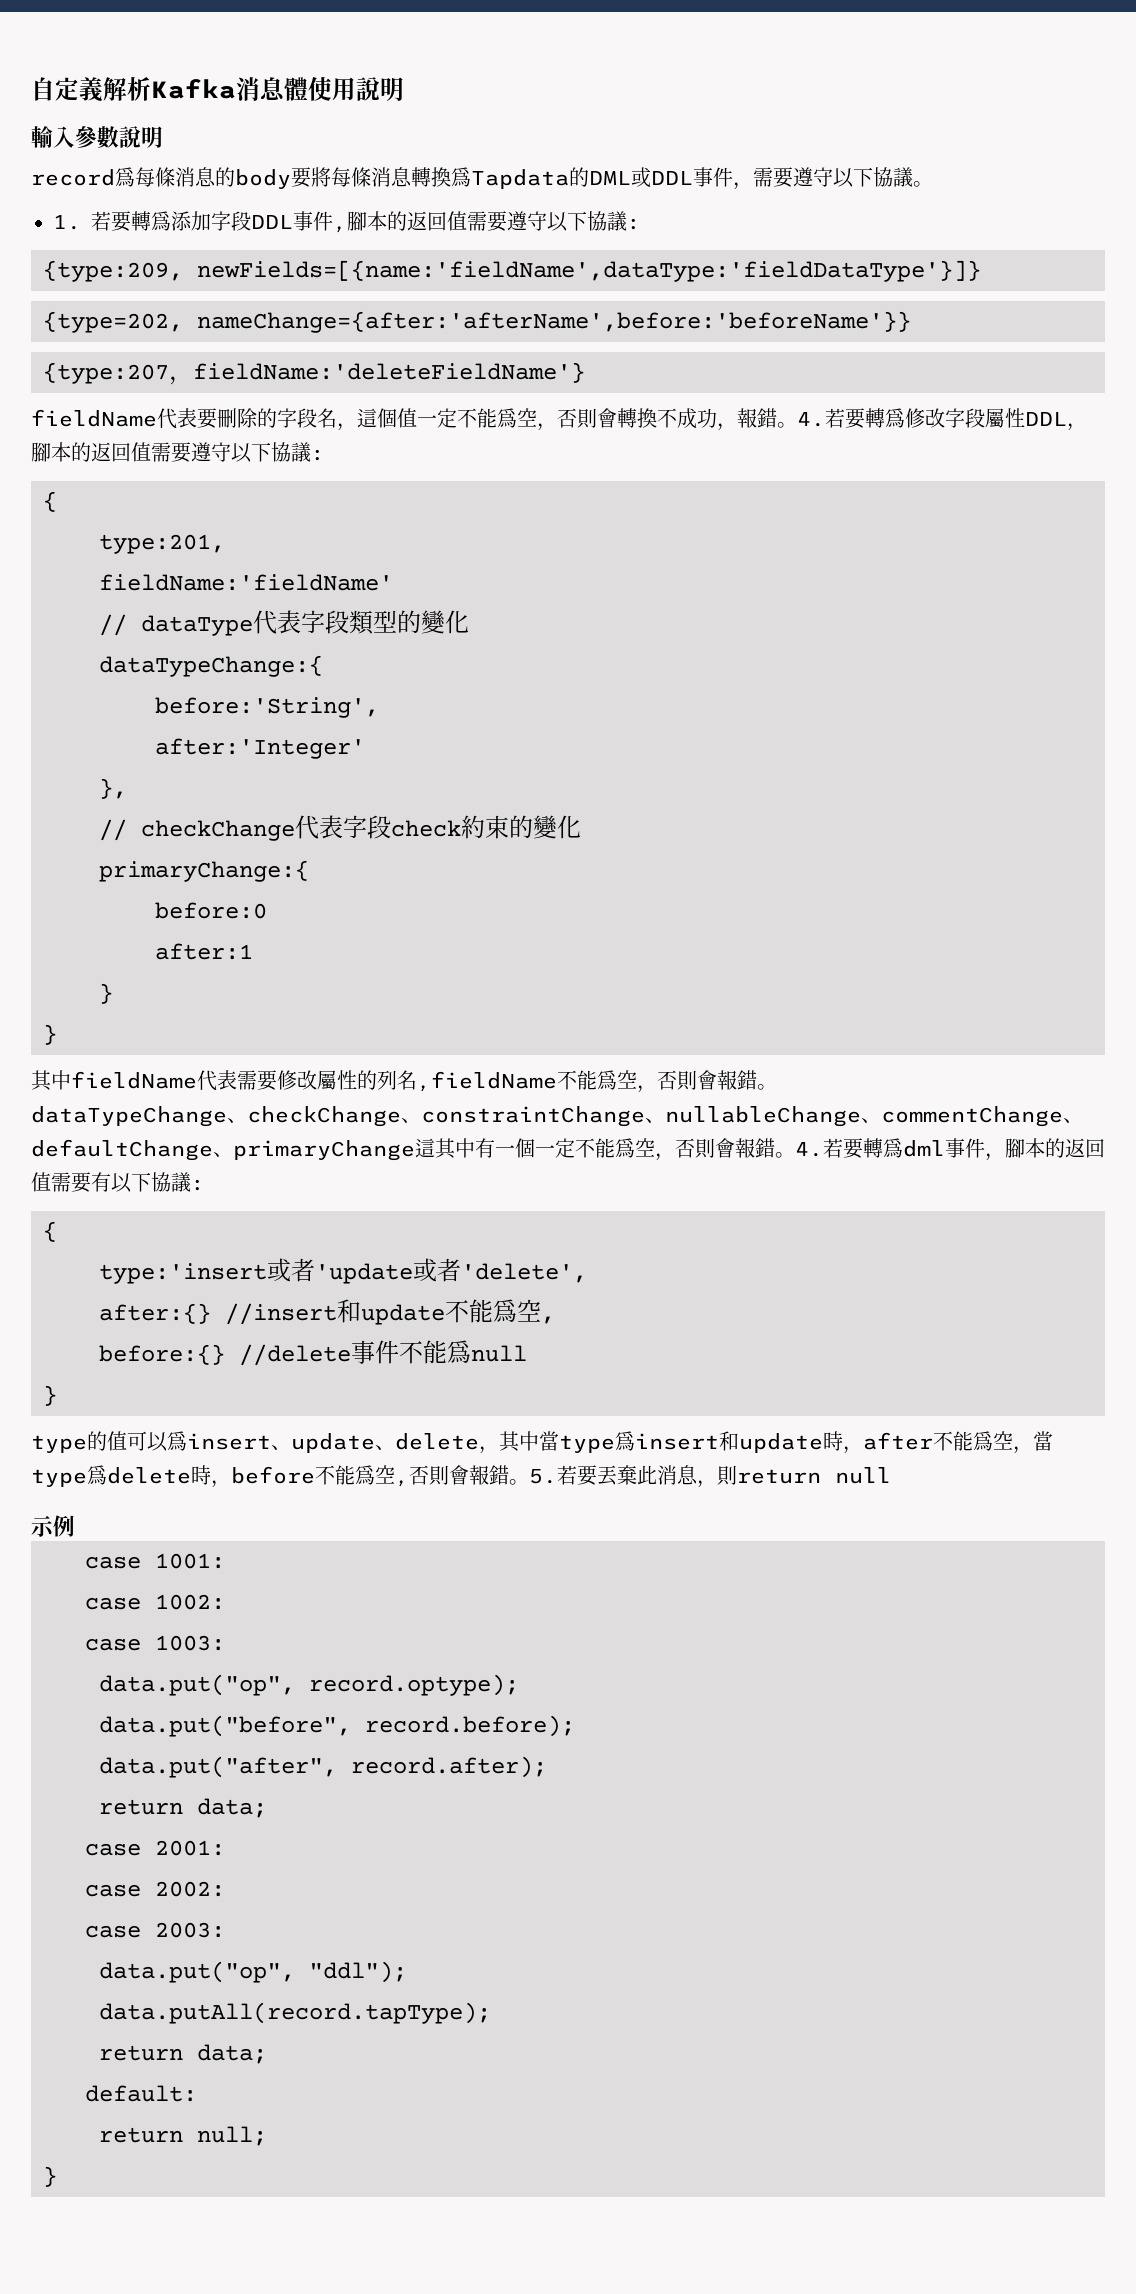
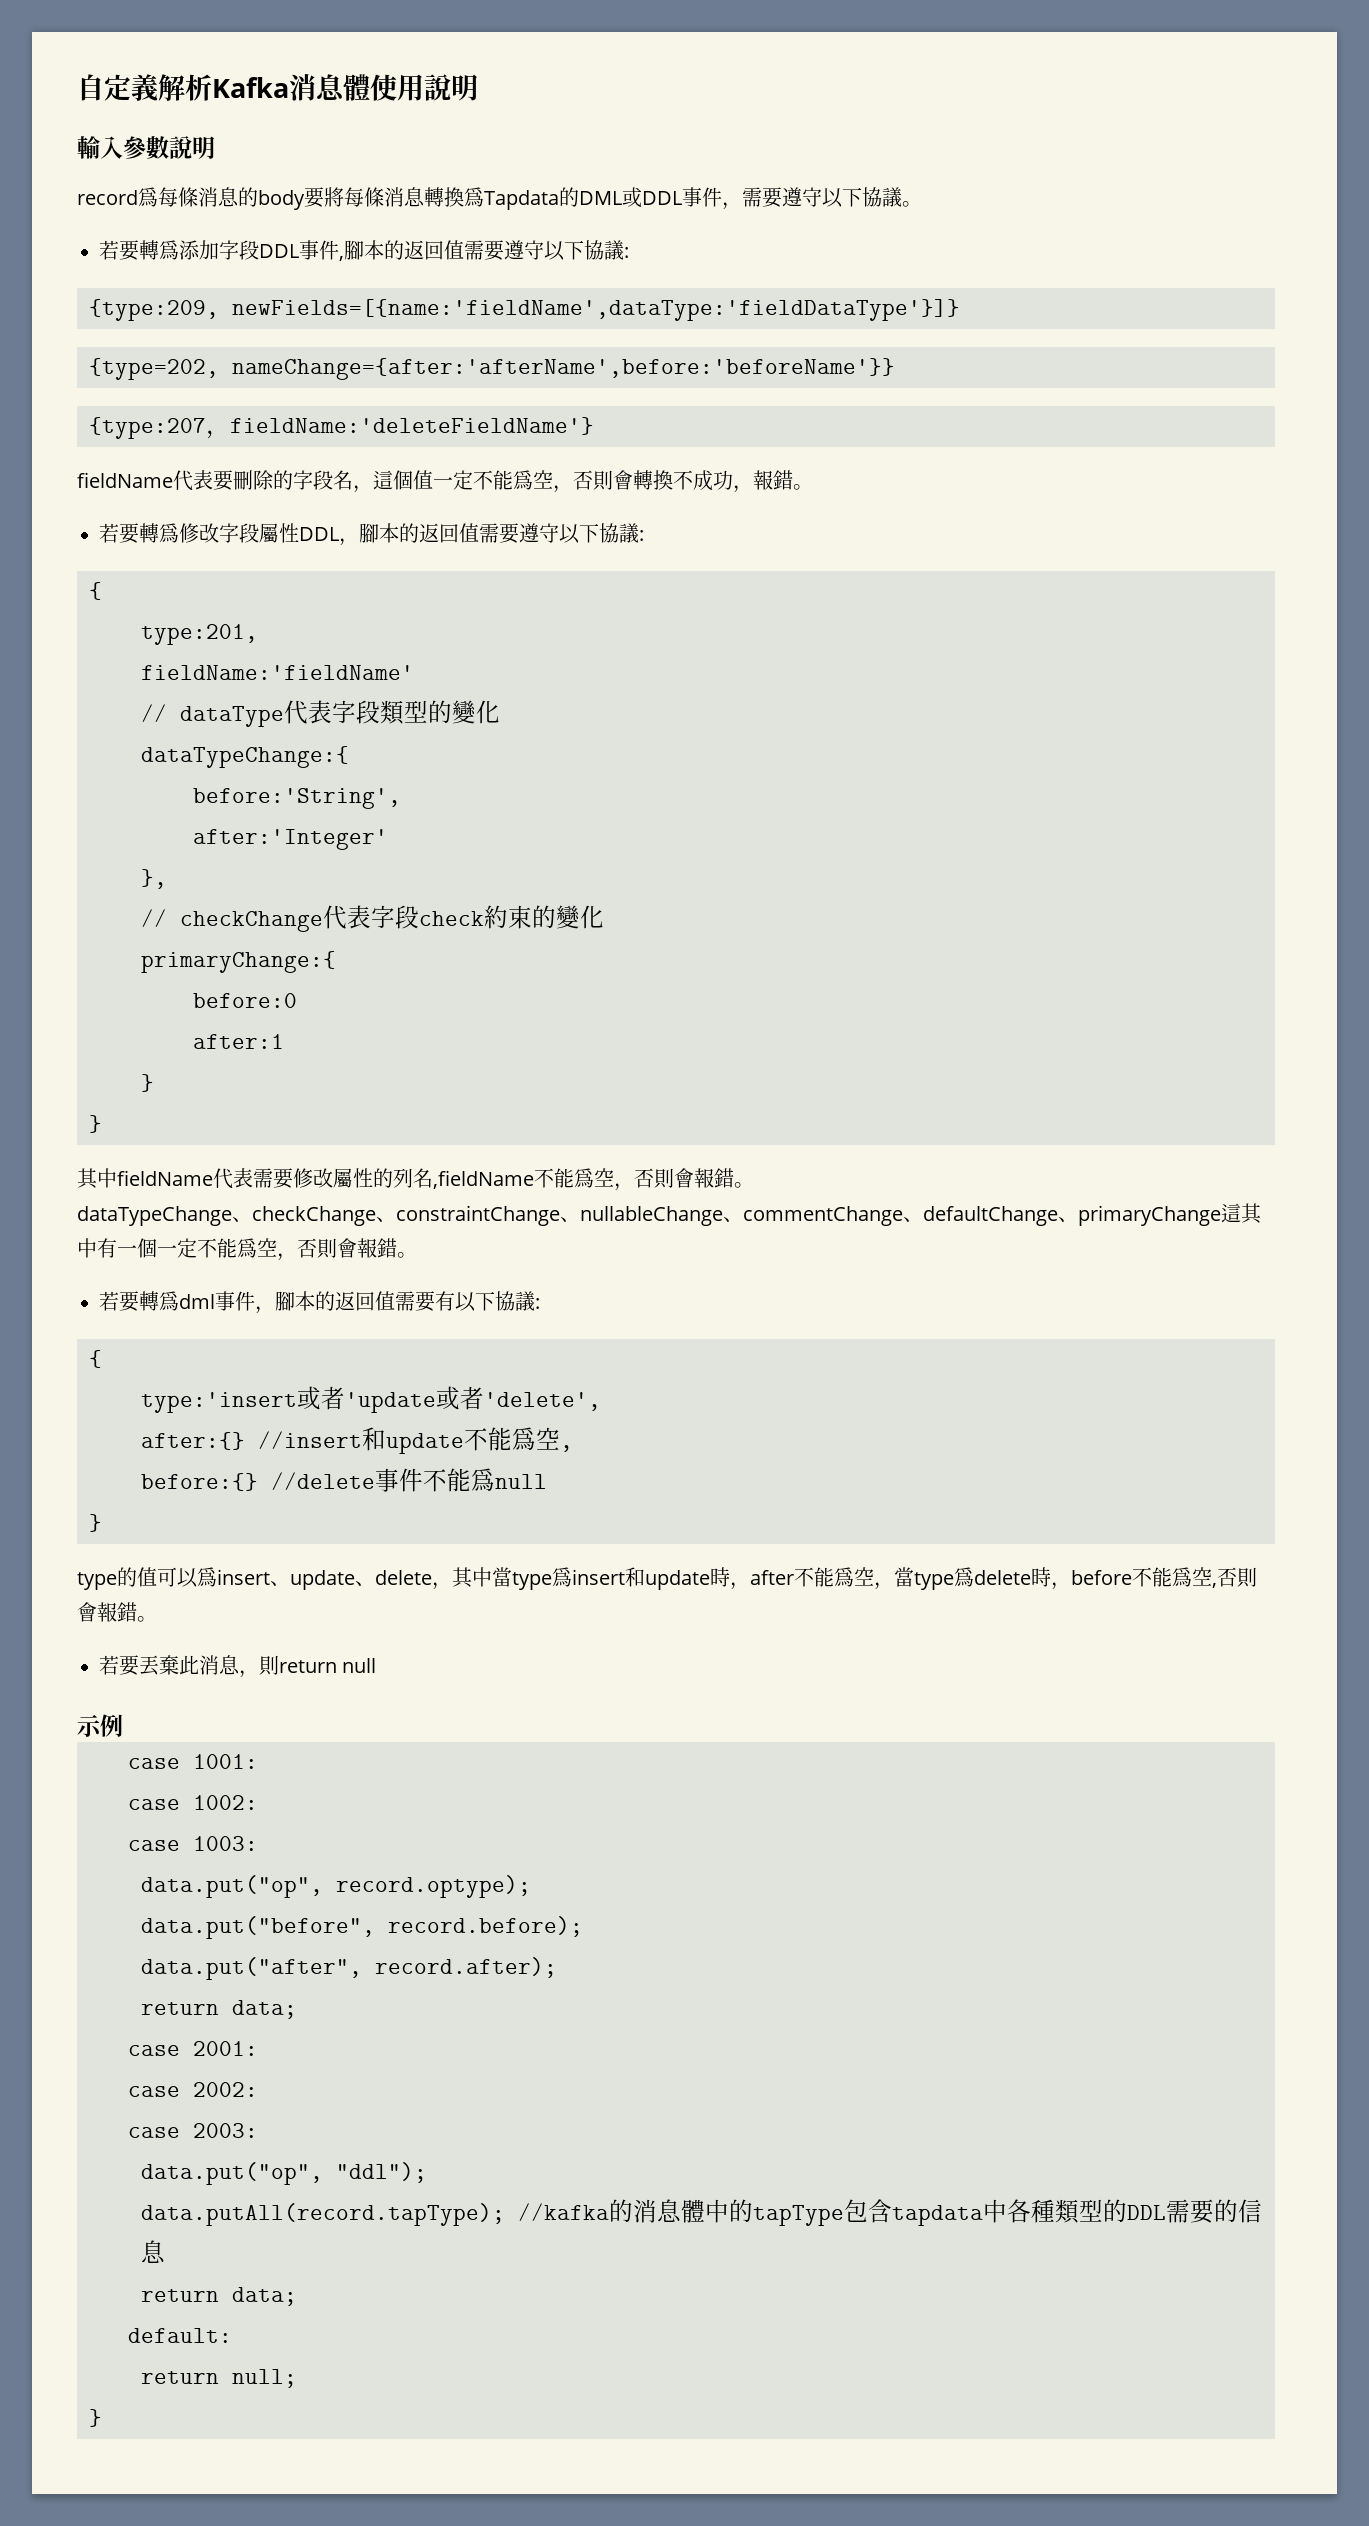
[53,215,81,230] 1. -> (922, 204) none
[797,412,825,427] 4. -> (813, 487) //
[795,1142,823,1157] 4. -> (417, 1255) //
[529,1469,557,1484] 5. -> (157, 1619) //
(491, 2013) none -> [518,2199,1262,2226] [141,2240,165,2263] //kafka的消息體中的tapType包含tapdata中各種類型的DDL需要的信息

